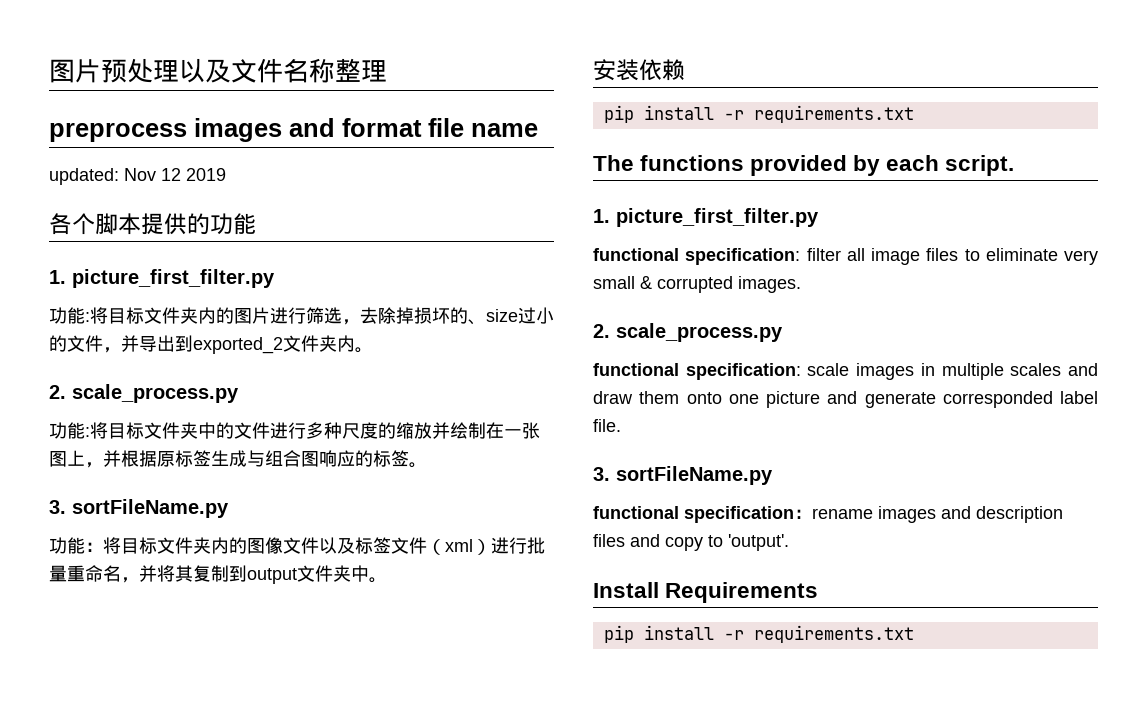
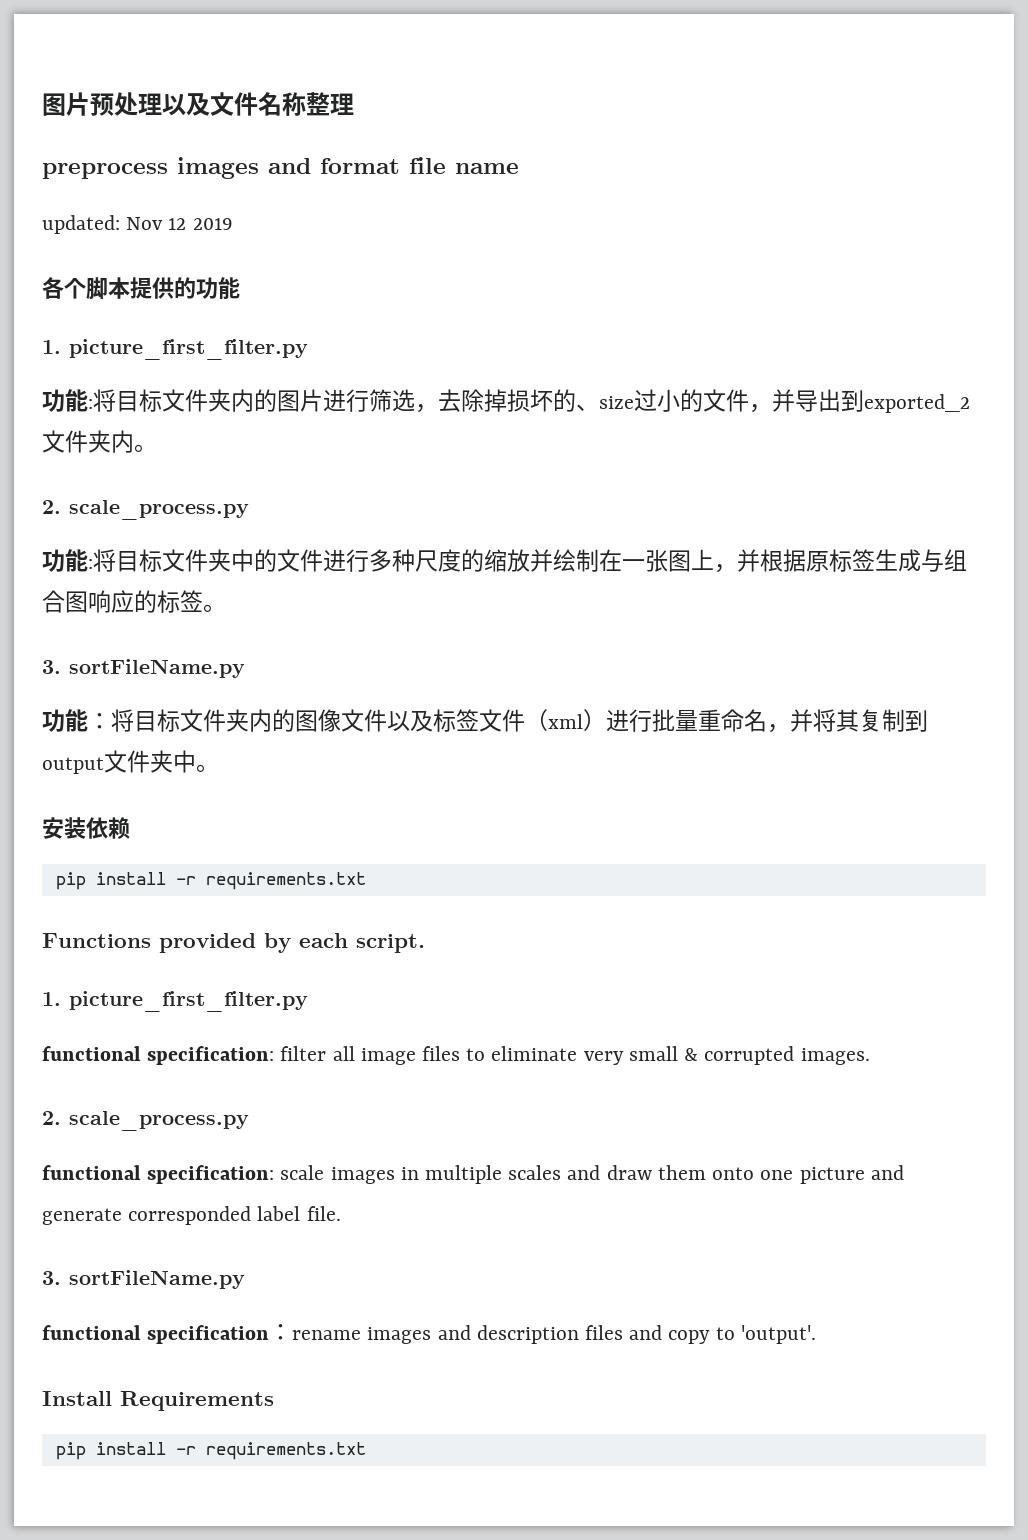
[593,155,745,171] The functions -> [42,933,151,948] Functions

